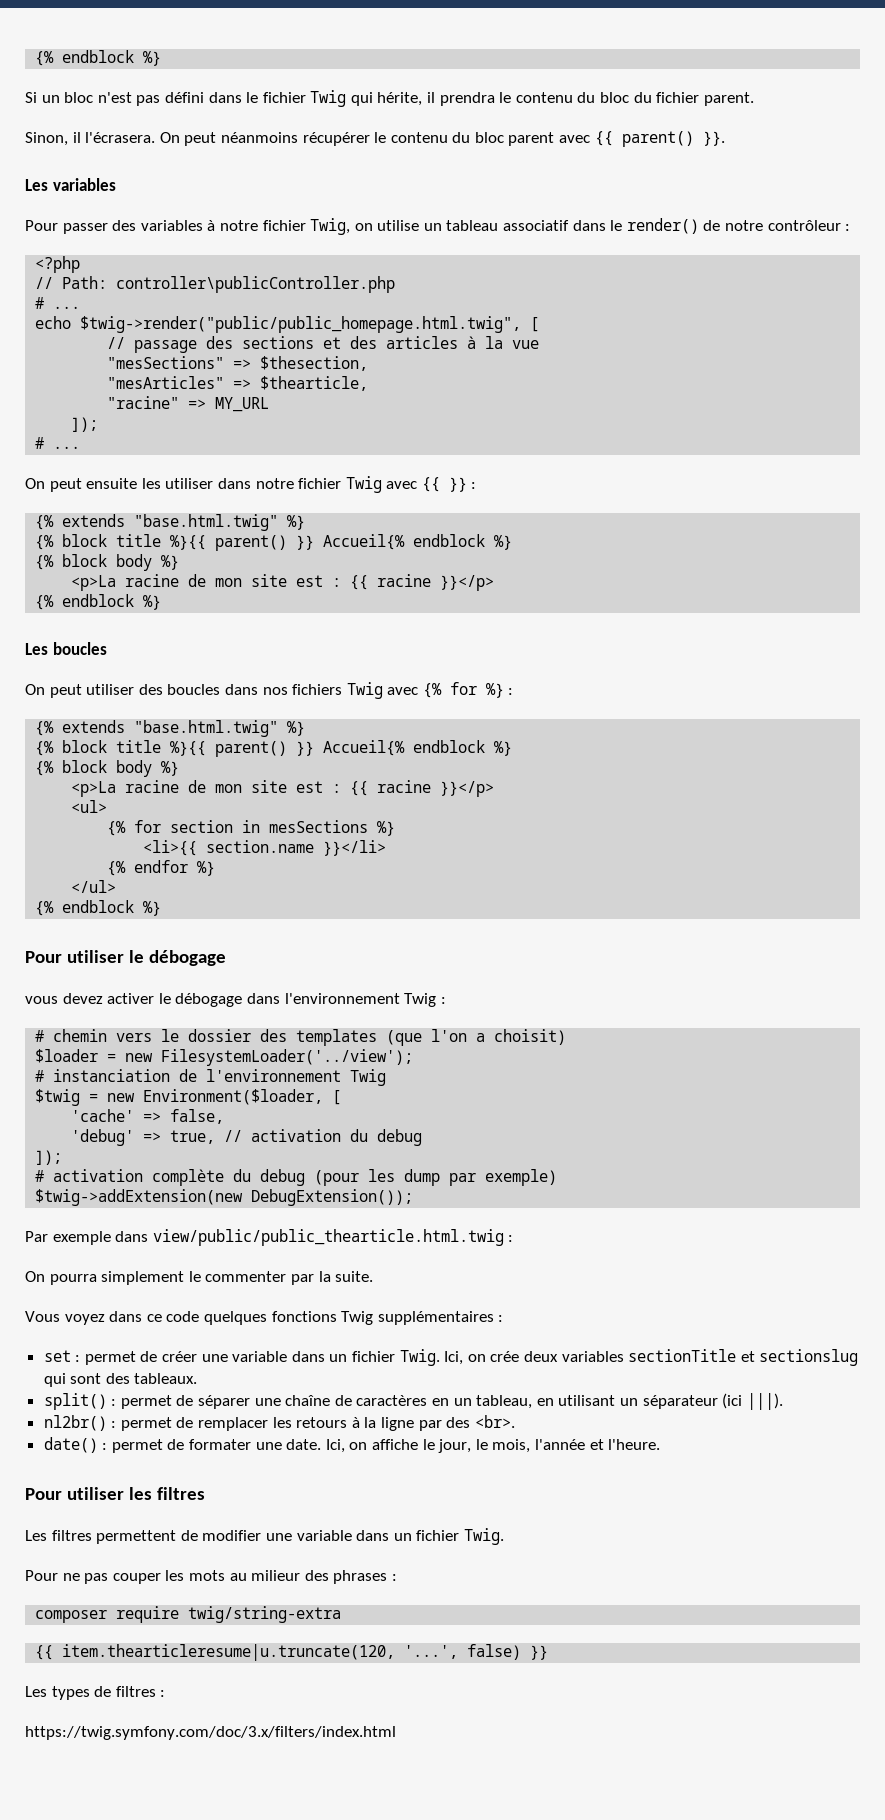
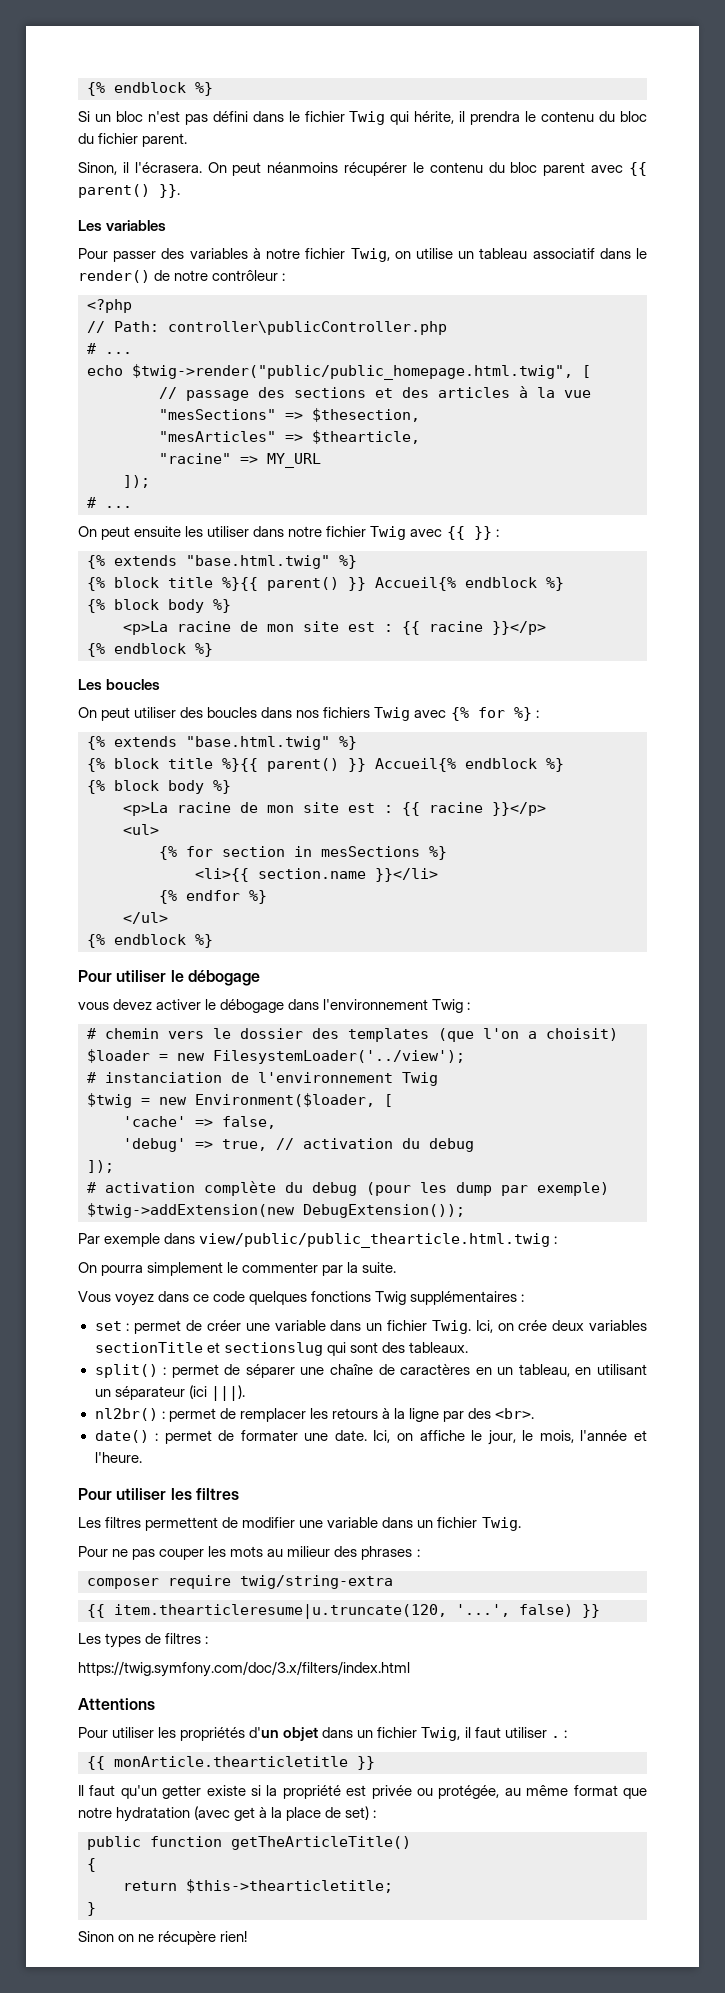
(396, 1733) none -> [78,1698,155,1710] [78,1727,567,1741] [87,1756,375,1770] [78,1785,647,1799] [78,1806,377,1822] [87,1836,411,1850] [87,1858,96,1872] [123,1879,393,1893] [87,1902,96,1916] [78,1931,248,1945] // Attentions // Pour utiliser les propriétés d'un objet dans un fichier Twig, il faut utiliser . : // {{ monArticle.thearticletitle }} // Il faut qu'un getter existe si la propriété est privée ou protégée, au même format que notre hydratation (avec get à la place de set) : // public function getTheArticleTitle() // { // return $this->thearticletitle; // } // Sinon on ne récupère rien!

